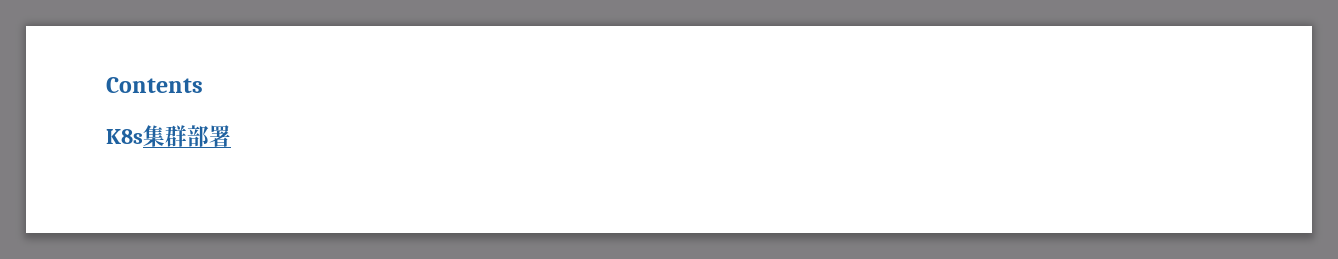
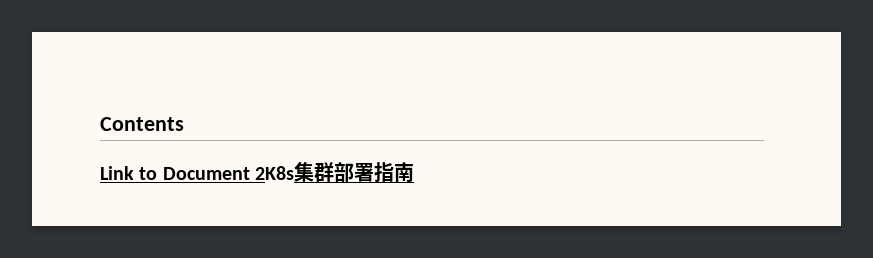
[106,129,143,144] K8s -> [100,166,295,180] Link to Document 2K8s
(231, 136) none -> [374,162,415,182] 指南

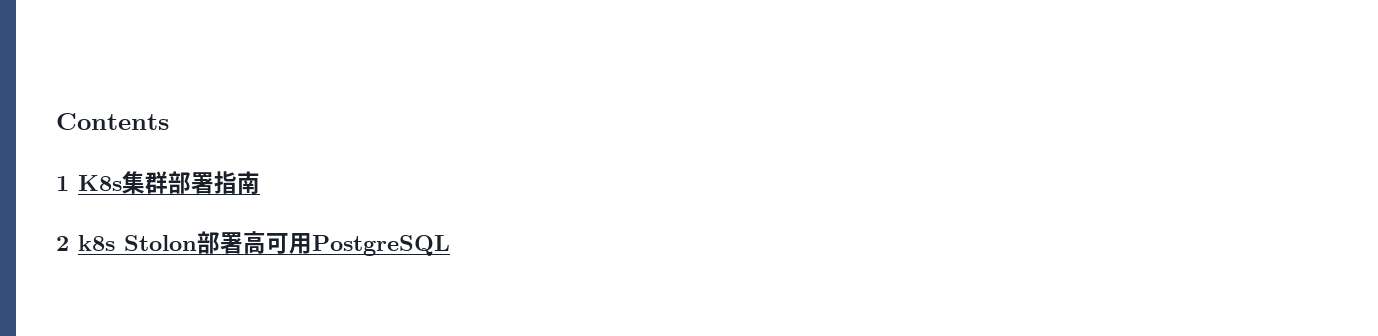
[100,166,295,180] Link to Document 2K8s -> [56,175,122,191] 1 K8s
(415, 172) none -> [56,231,450,256] // 2 k8s Stolon部署高可用PostgreSQL

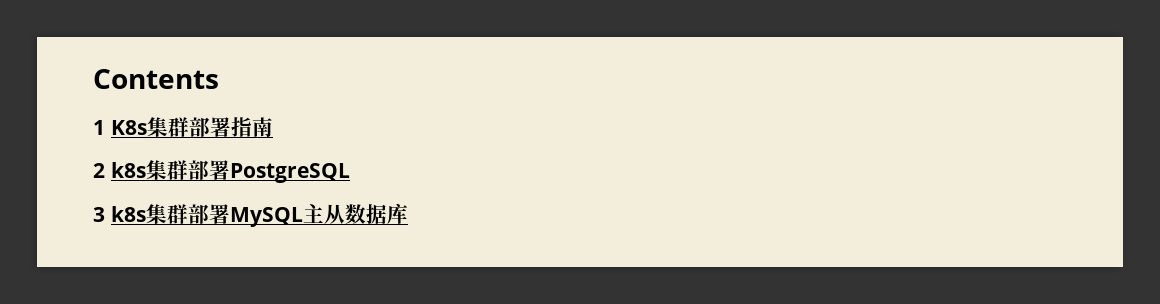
[124,231,450,256] Stolon部署高可用PostgreSQL -> [145,160,350,183] [93,203,408,227] 集群部署PostgreSQL // 3 k8s集群部署MySQL主从数据库

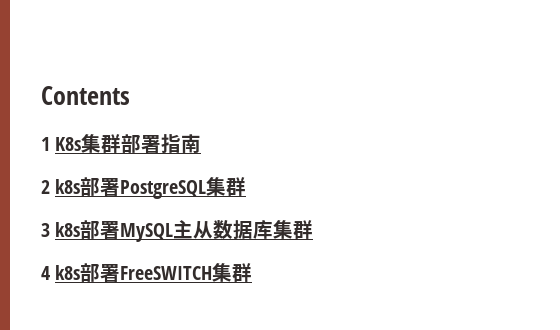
[145,160,188,180] 集群 -> (81, 186) none
(350, 173) none -> [206,177,247,196] 集群
[145,204,188,224] 集群 -> (81, 229) none
(408, 213) none -> [273,220,314,239] [41,263,253,283] 集群 // 4 k8s部署FreeSWITCH集群

